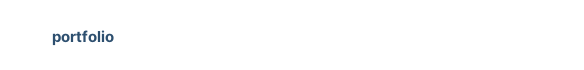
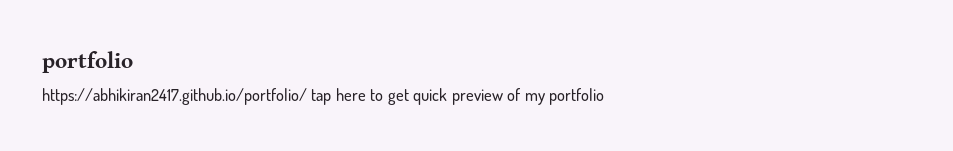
[52,30,114,46] portfolio -> [42,51,133,73] [42,88,605,105] portfolio // https://abhikiran2417.github.io/portfolio/ tap here to get quick preview of my portfolio

